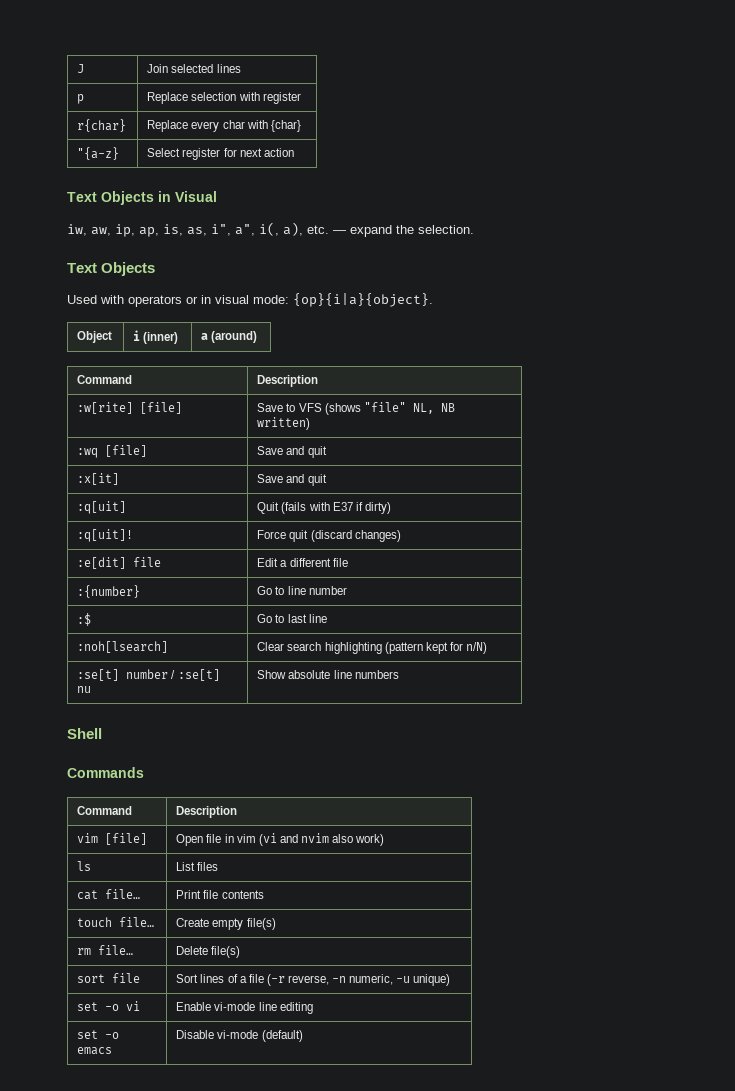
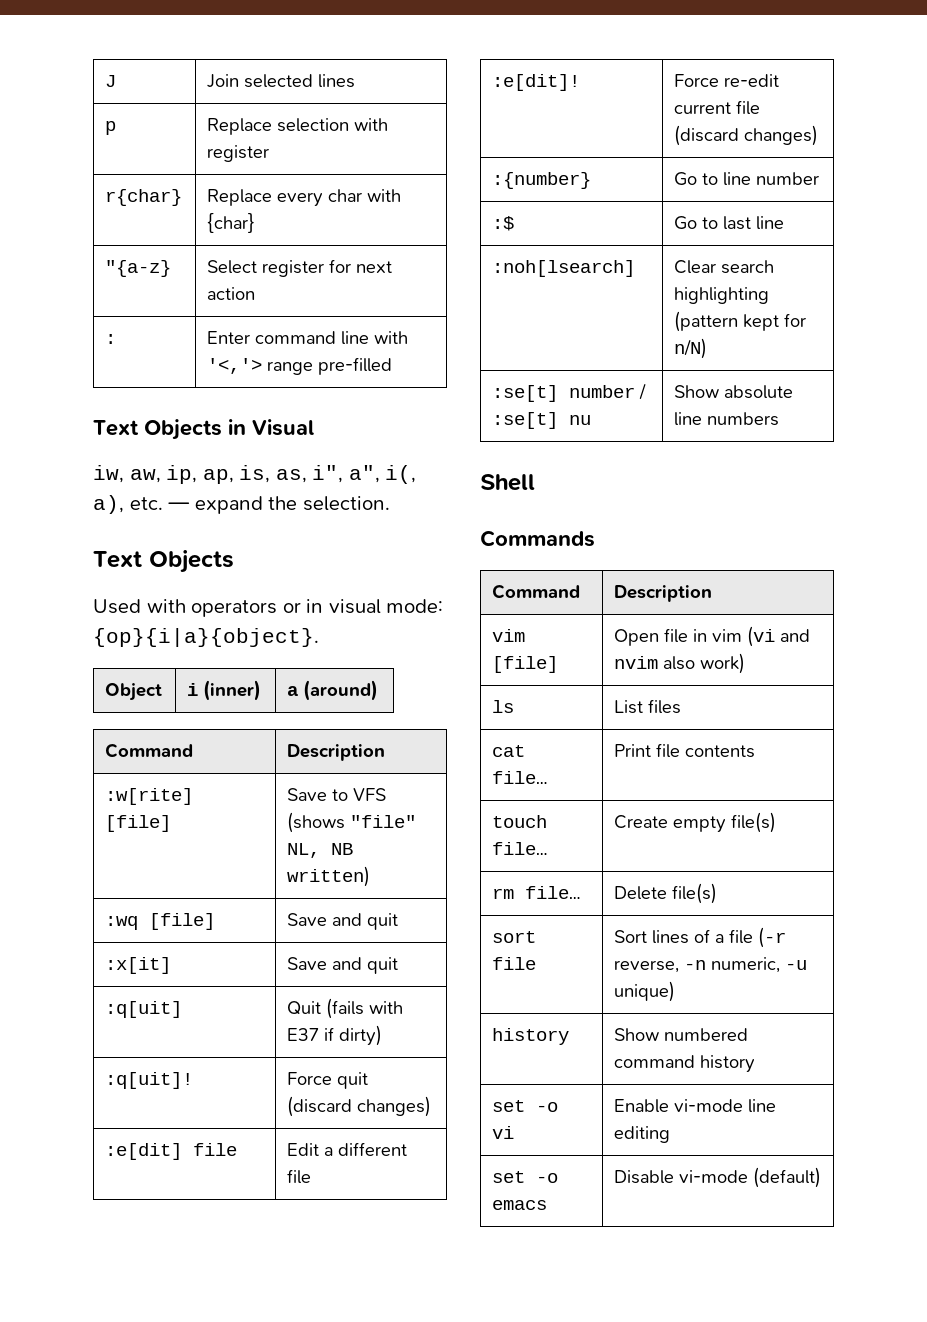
(294, 152) none -> [105,334,117,344] [207,331,409,345] [207,357,393,375] // : | Enter command line with '<,'> range pre-filled
(348, 562) none -> [492,74,581,91] [674,74,780,87] [674,100,761,115] [674,125,819,146] // :e[dit]! | Force re-edit current file (discard changes)
(451, 980) none -> [492,1028,570,1045] [614,1028,749,1041] [614,1055,756,1073] // history | Show numbered command history

